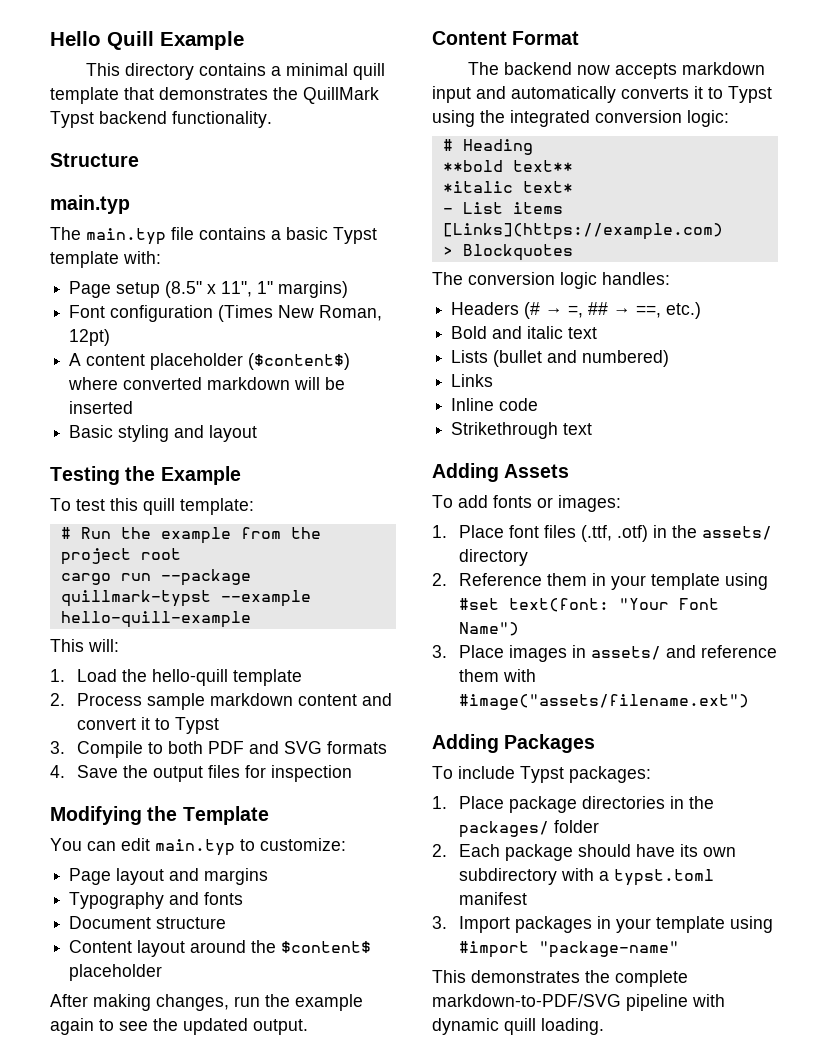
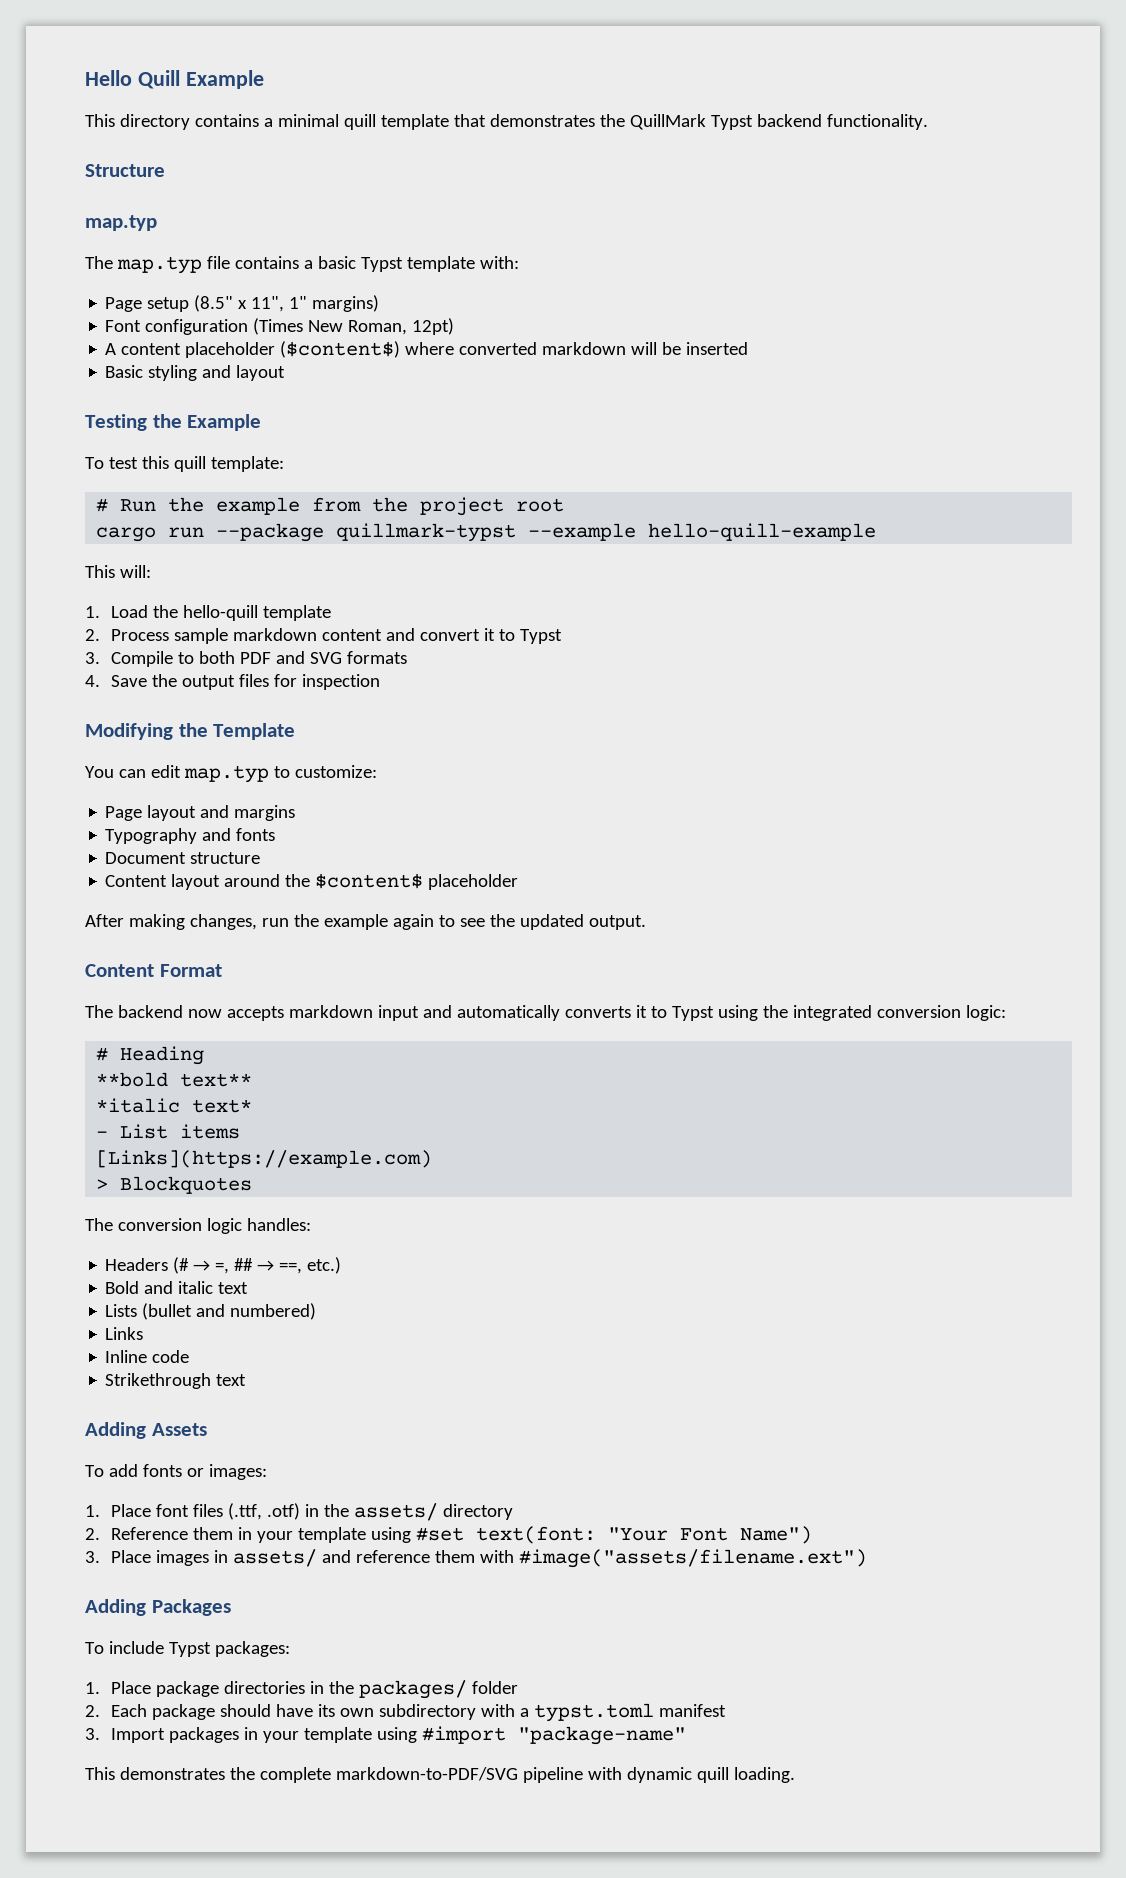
[50,195,130,214] [50,227,166,245] main.typ // The main.typ -> [85,215,157,231] [85,256,202,274] map.typ // The map.typ
[155,839,235,856] main.typ -> [183,765,269,783] map.typ

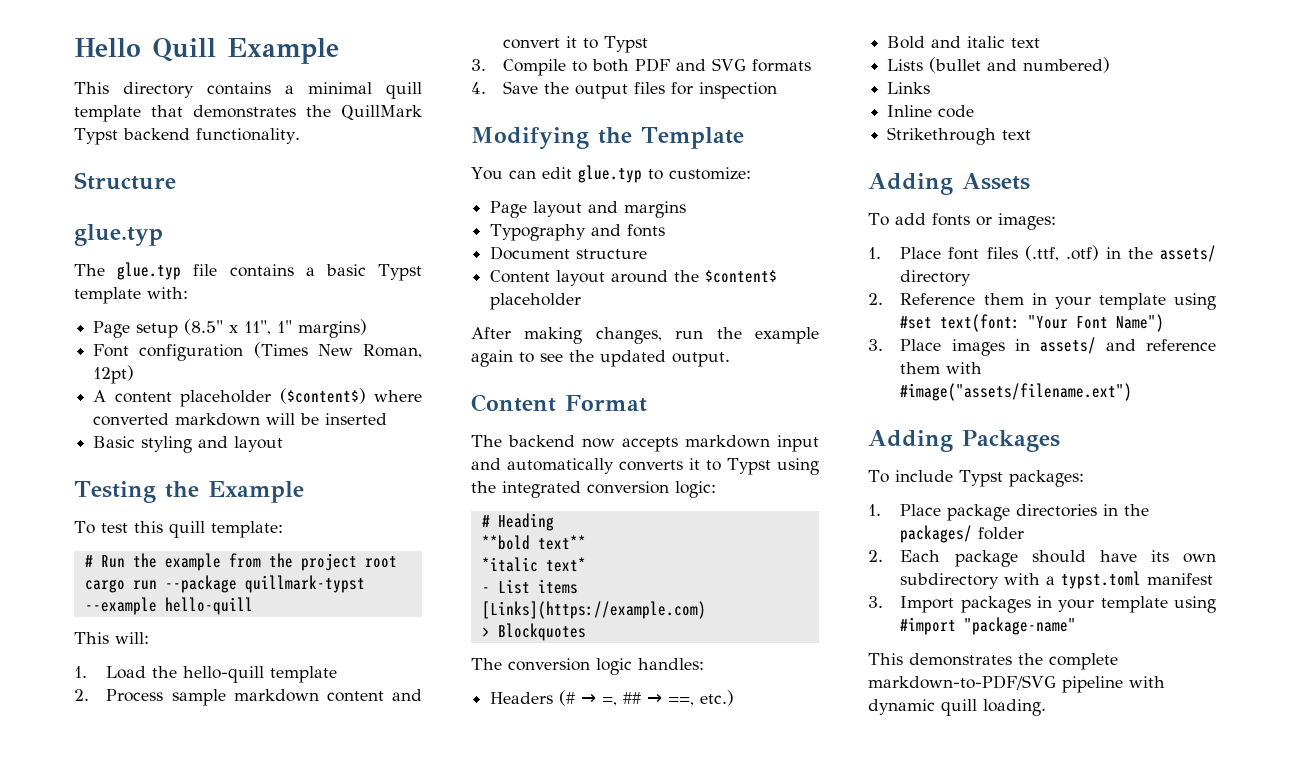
[85,215,157,231] [85,256,202,274] map.typ // The map.typ -> [74,224,163,246] [74,262,182,280] glue.typ // The glue.typ
[648,523,877,541] hello-quill-example -> [164,597,253,615] hello-quill
[183,765,269,783] map.typ -> [577,165,642,183] glue.typ

